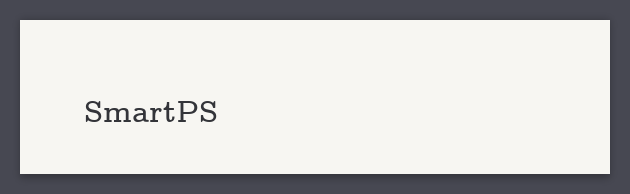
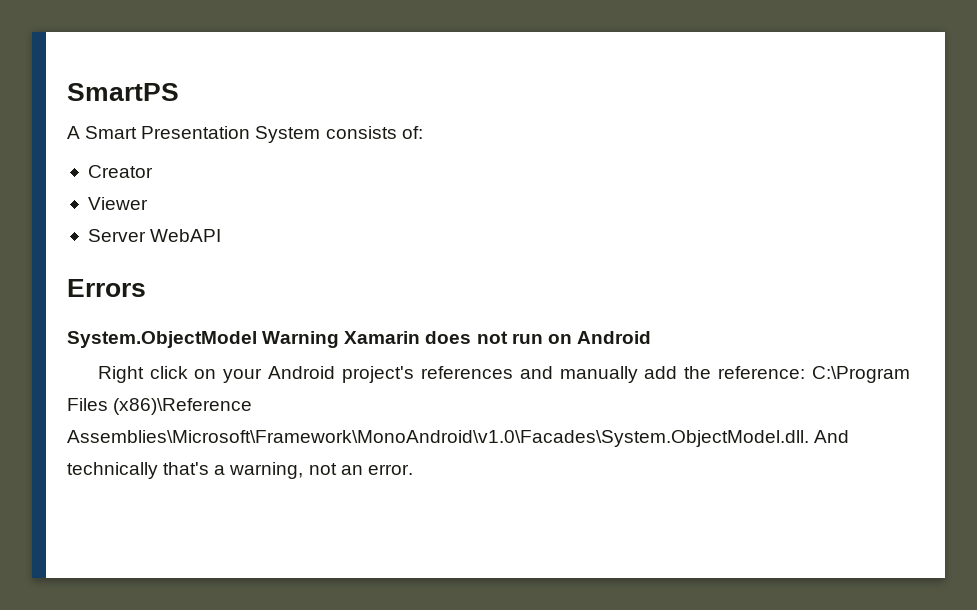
(218, 111) none -> [67,126,423,143] [87,165,153,178] [87,197,148,210] [87,229,222,242] [67,279,146,297] [67,331,651,348] [97,366,910,383] [67,398,253,415] [67,430,850,447] [67,462,413,479] // A Smart Presentation System consists of: // Creator // Viewer // Server WebAPI // Errors // System.ObjectModel Warning Xamarin does not run on Android // Right click on your Android project's references and manually add the reference: C:\Program Files (x86)\Reference Assemblies\Microsoft\Framework\MonoAndroid\v1.0\Facades\System.ObjectModel.dll. And technically that's a warning, not an error.

